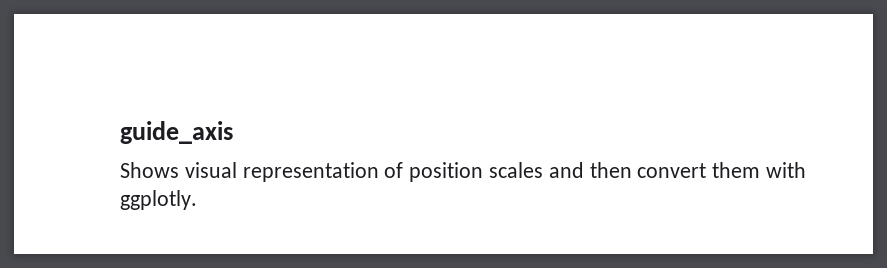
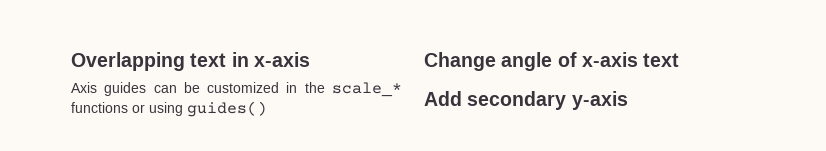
[120,121,233,144] [120,162,807,182] [120,190,197,210] guide_axis // Shows visual representation of position scales and then convert them with ggplotly. -> [71,52,310,71] [71,82,402,97] [71,101,267,117] [424,52,680,71] [424,91,628,110] Overlapping text in x-axis // Axis guides can be customized in the scale_* functions or using guides() // Change angle of x-axis text // Add secondary y-axis

